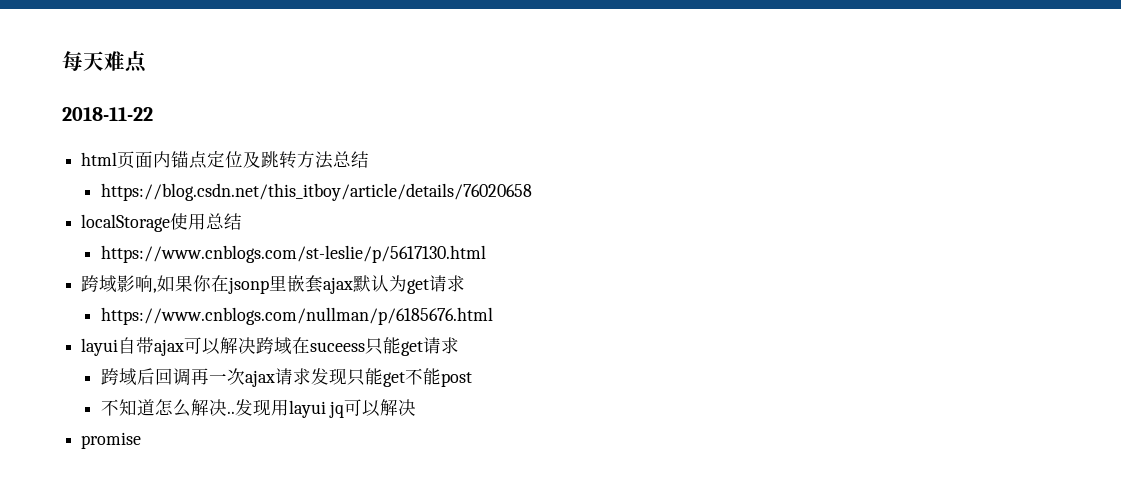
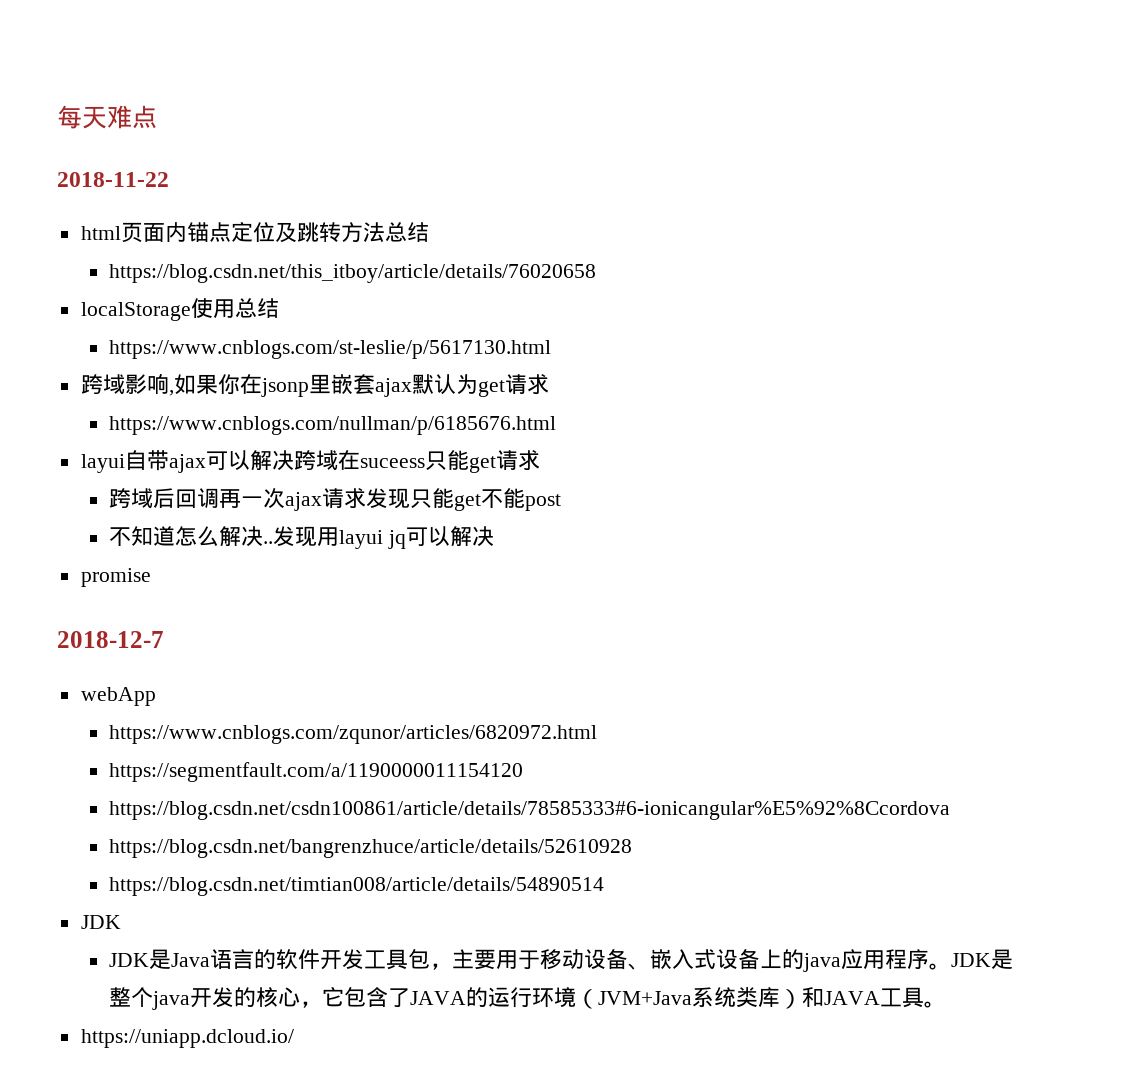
(142, 440) none -> [57,631,164,648] [80,687,156,706] [109,725,598,744] [109,762,524,782] [109,801,951,820] [109,839,633,858] [109,877,605,896] [80,915,121,929] [109,949,1014,972] [109,987,947,1010] [80,1029,294,1048] // 2018-12-7 // webApp // https://www.cnblogs.com/zqunor/articles/6820972.html // https://segmentfault.com/a/1190000011154120 // https://blog.csdn.net/csdn100861/article/details/78585333#6-ionicangular%E5%92%8Ccordova // https://blog.csdn.net/bangrenzhuce/article/details/52610928 // https://blog.csdn.net/timtian008/article/details/54890514 // JDK // JDK是Java语言的软件开发工具包，主要用于移动设备、嵌入式设备上的java应用程序。JDK是整个java开发的核心，它包含了JAVA的运行环境（JVM+Java系统类库）和JAVA工具。 // https://uniapp.dcloud.io/

